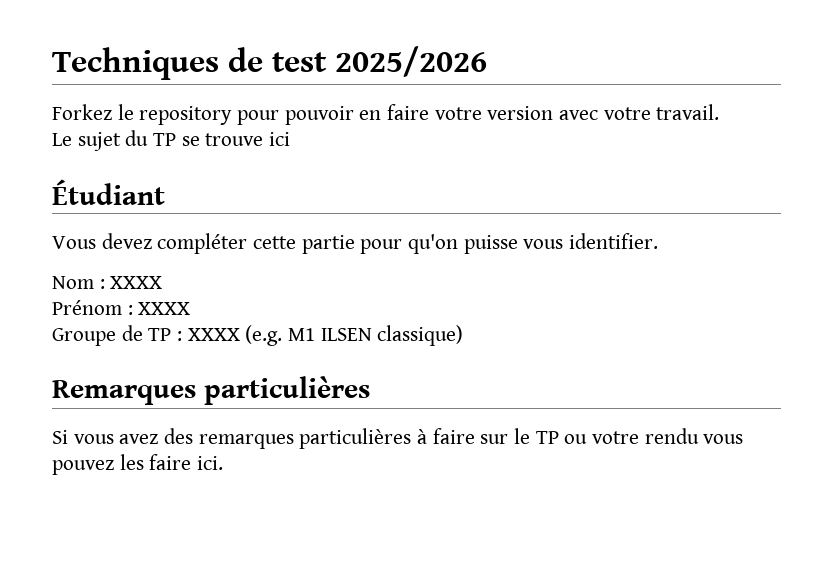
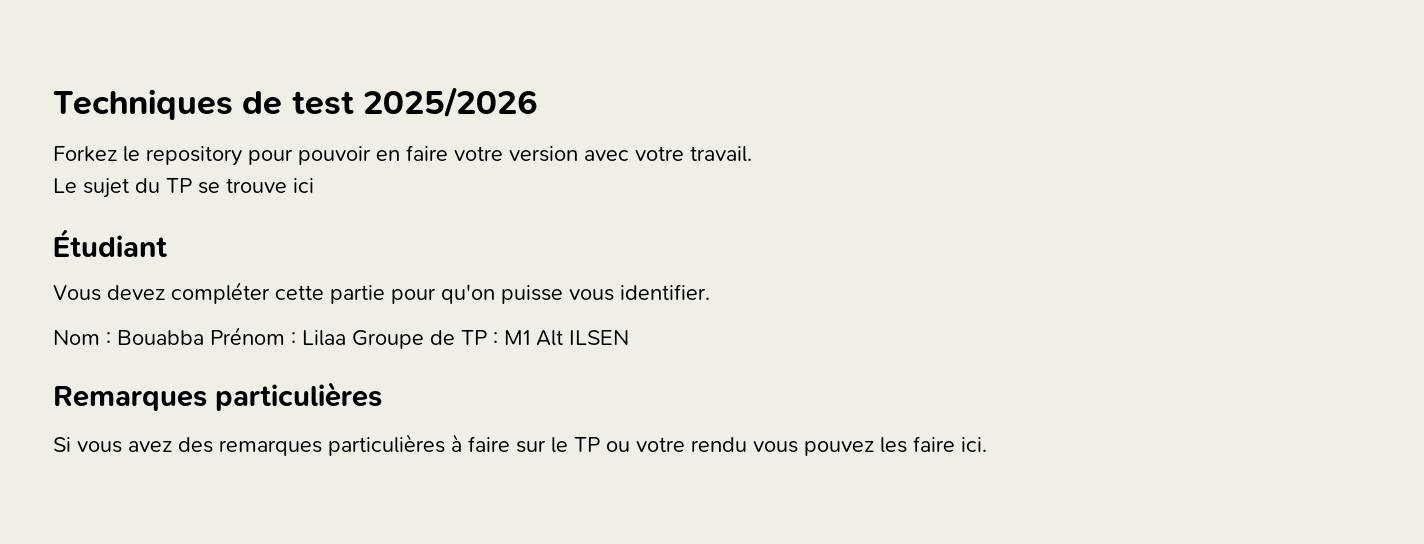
[110,276,163,289] XXXX // -> [117,330,204,345] Bouabba
[138,302,191,315] XXXX // -> [302,330,346,346] Lilaa
[187,325,316,346] XXXX (e.g. M1 -> [504,330,563,346] M1 Alt
[377,325,464,346] classique) -> (629, 337) none

